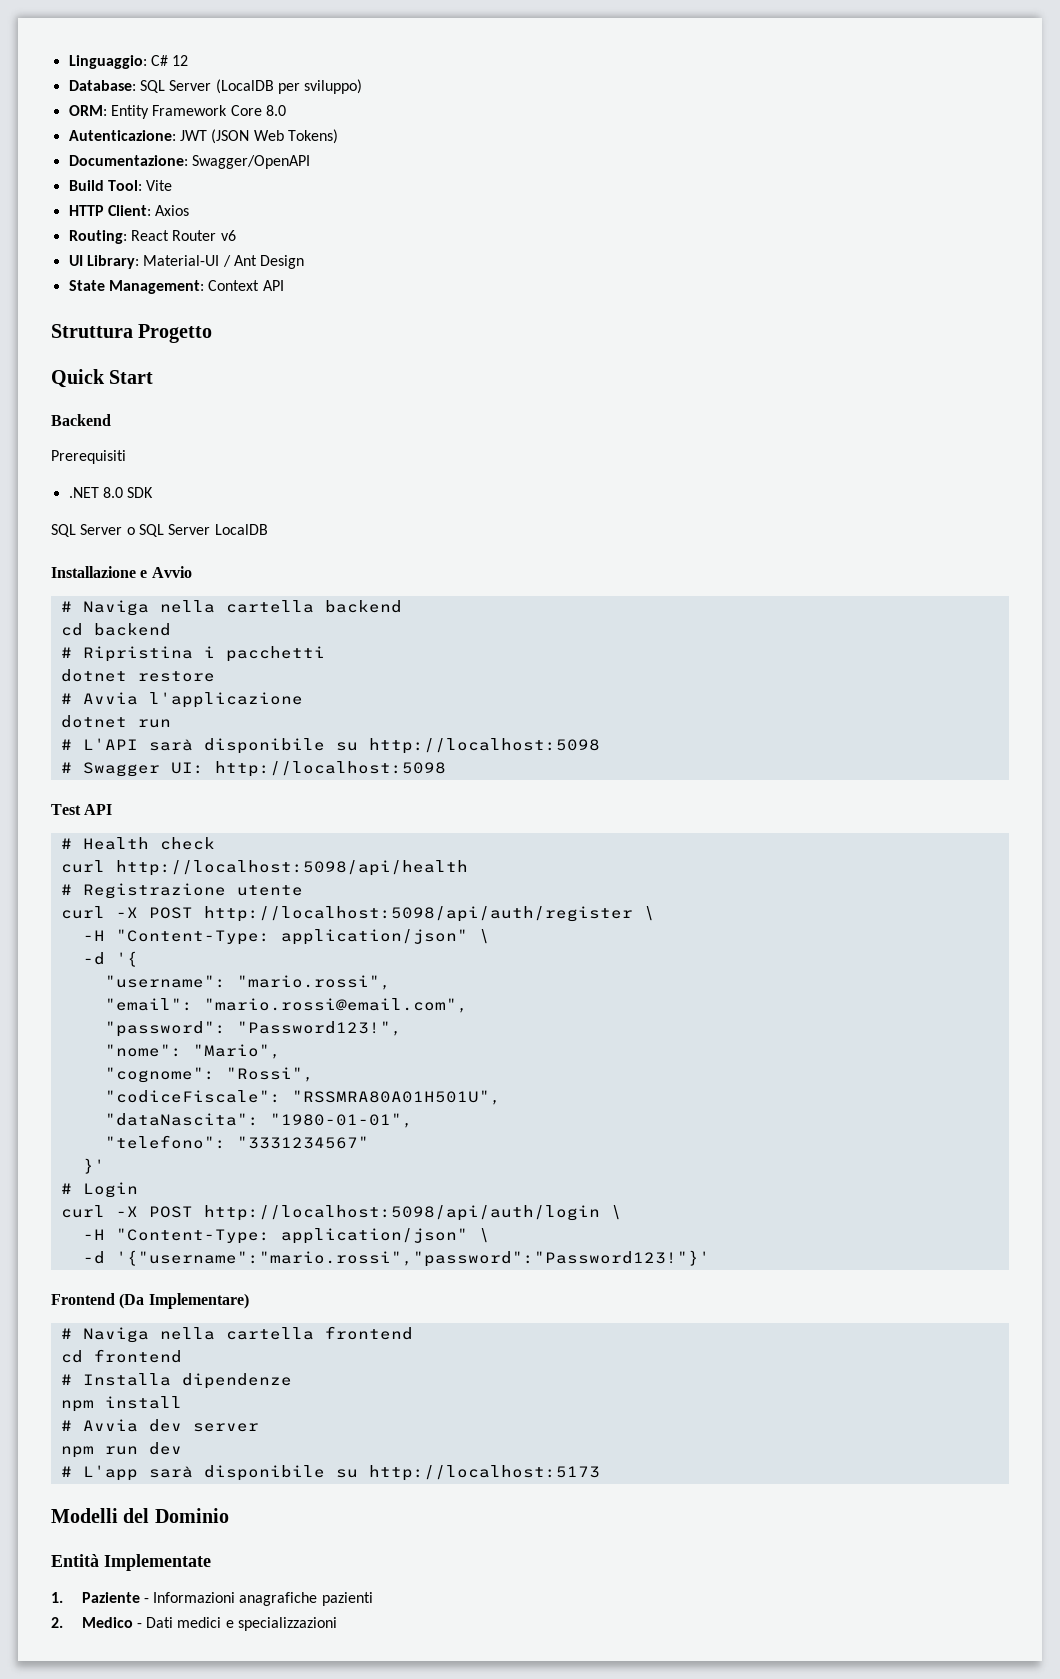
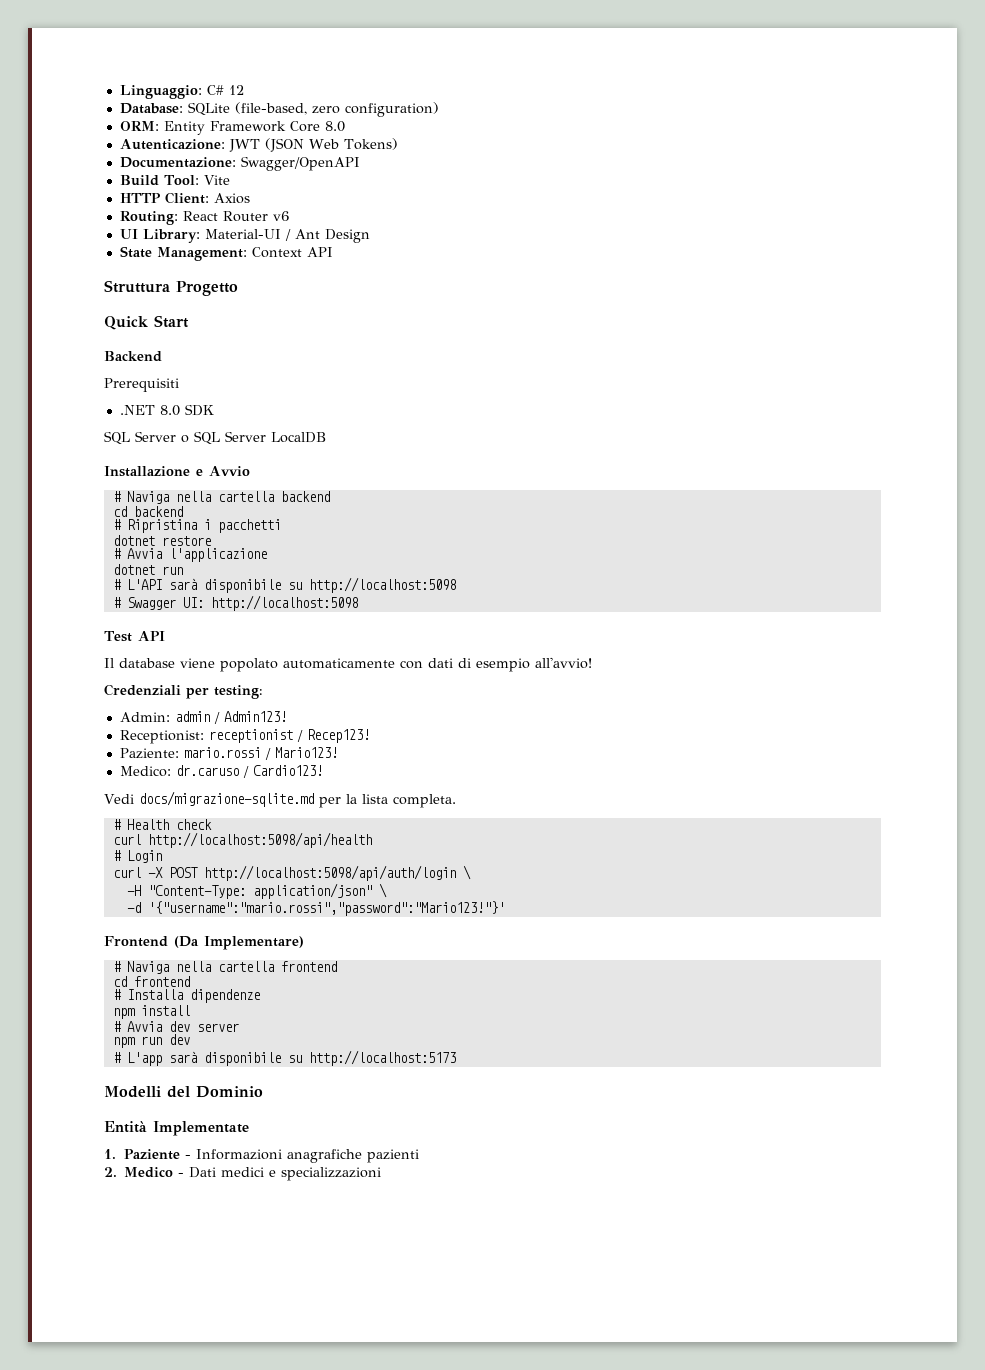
[139,79,363,94] SQL Server (LocalDB per sviluppo) -> [187,102,439,117] SQLite (file-based, zero configuration)
(113, 809) none -> [104,657,592,672] [104,684,263,699] [119,711,287,724] [119,729,370,744] [119,747,338,760] [119,765,323,778] [104,791,456,808] // Il database viene popolato automaticamente con dati di esempio all'avvio! // Credenziali per testing: // Admin: admin / Admin123! // Receptionist: receptionist / Recep123! // Paziente: mario.rossi / Mario123! // Medico: dr.caruso / Cardio123! // Vedi docs/migrazione-sqlite.md per la lista completa.
[60,883,303,899] [60,906,655,922] [82,929,490,945] [82,951,138,967] [104,975,391,990] [104,998,468,1013] [104,1021,402,1037] [104,1044,281,1059] [104,1067,314,1083] [104,1090,501,1105] [104,1113,413,1128] [104,1135,369,1149] [82,1158,105,1174] // # Registrazione utente // curl -X POST http://localhost:5098/api/auth/register \ // -H "Content-Type: application/json" \ // -d '{ // "username": "mario.rossi", // "email": "mario.rossi@email.com", // "password": "Password123!", // "nome": "Mario", // "cognome": "Rossi", // "codiceFiscale": "RSSMRA80A01H501U", // "dataNascita": "1980-01-01", // "telefono": "3331234567" // }' -> (372, 840) none
[115,1250,710,1267] '{"username":"mario.rossi","password":"Password123!"}' -> [147,901,505,916] '{"username":"mario.rossi","password":"Mario123!"}'

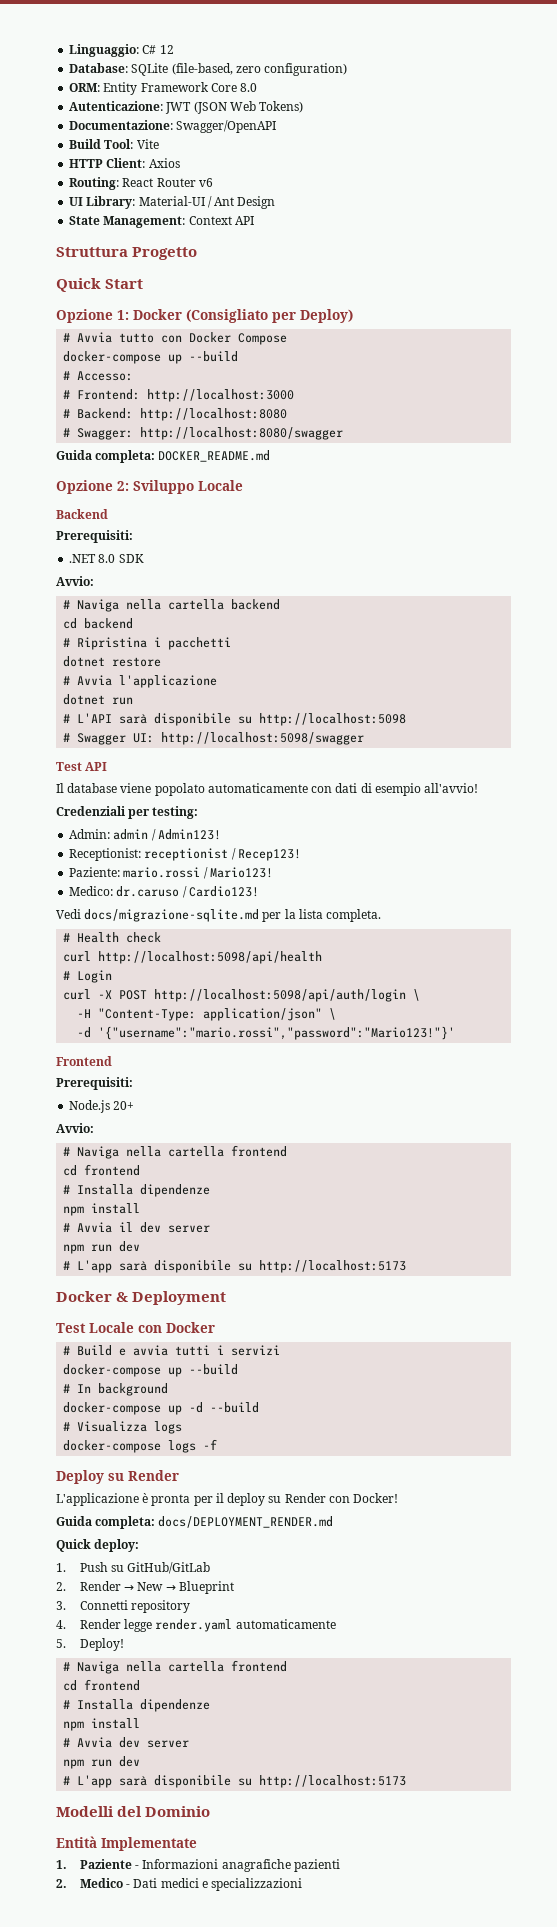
(189, 321) none -> [56,309,353,323] [63,332,288,345] [63,351,239,364] [63,371,134,381] [63,389,295,402] [63,408,288,421] [63,427,344,440] [56,450,271,463] [56,480,243,494] // Opzione 1: Docker (Consigliato per Deploy) // # Avvia tutto con Docker Compose // docker-compose up --build // # Accesso: // # Frontend: http://localhost:3000 // # Backend: http://localhost:8080 // # Swagger: http://localhost:8080/swagger // Guida completa: DOCKER_README.md // Opzione 2: Sviluppo Locale
[104,378,179,392] Prerequisiti -> [56,530,133,543] Prerequisiti:
[104,431,326,445] [104,466,250,477] SQL Server o SQL Server LocalDB // Installazione e Avvio -> [56,576,94,586] Avvio:
[210,595,358,611] http://localhost:5098 -> [161,732,365,745] http://localhost:5098/swagger
[174,936,304,950] (Da Implementare) -> [56,1077,133,1090] [69,1100,135,1113] [56,1123,94,1133] [63,1145,288,1159] [63,1164,141,1176] [63,1184,211,1197] [63,1203,141,1216] [63,1222,211,1233] [63,1241,141,1254] [63,1260,407,1273] [56,1291,227,1305] [56,1322,215,1333] [63,1345,281,1356] [63,1364,239,1377] [63,1383,169,1396] [63,1402,260,1415] [63,1421,183,1434] [63,1439,218,1453] [56,1470,179,1484] [56,1493,399,1506] [56,1516,334,1529] [56,1539,140,1552] [56,1562,211,1574] [56,1581,234,1594] [56,1600,191,1613] [56,1619,336,1632] [56,1638,124,1651] // Prerequisiti: // Node.js 20+ // Avvio: // # Naviga nella cartella frontend // cd frontend // # Installa dipendenze // npm install // # Avvia il dev server // npm run dev // # L'app sarà disponibile su http://localhost:5173 // Docker & Deployment // Test Locale con Docker // # Build e avvia tutti i servizi // docker-compose up --build // # In background // docker-compose up -d --build // # Visualizza logs // docker-compose logs -f // Deploy su Render // L'applicazione è pronta per il deploy su Render con Docker! // Guida completa: docs/DEPLOYMENT_RENDER.md // Quick deploy: // 1. Push su GitHub/GitLab // 2. Render → New → Blueprint // 3. Connetti repository // 4. Render legge render.yaml automaticamente // 5. Deploy!

